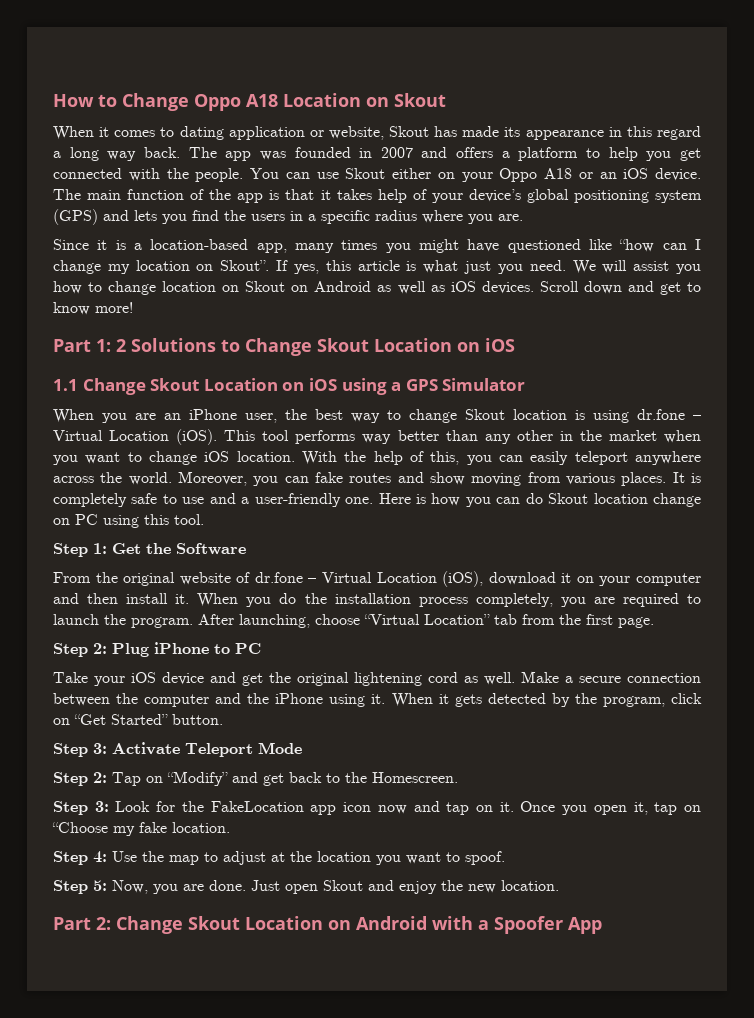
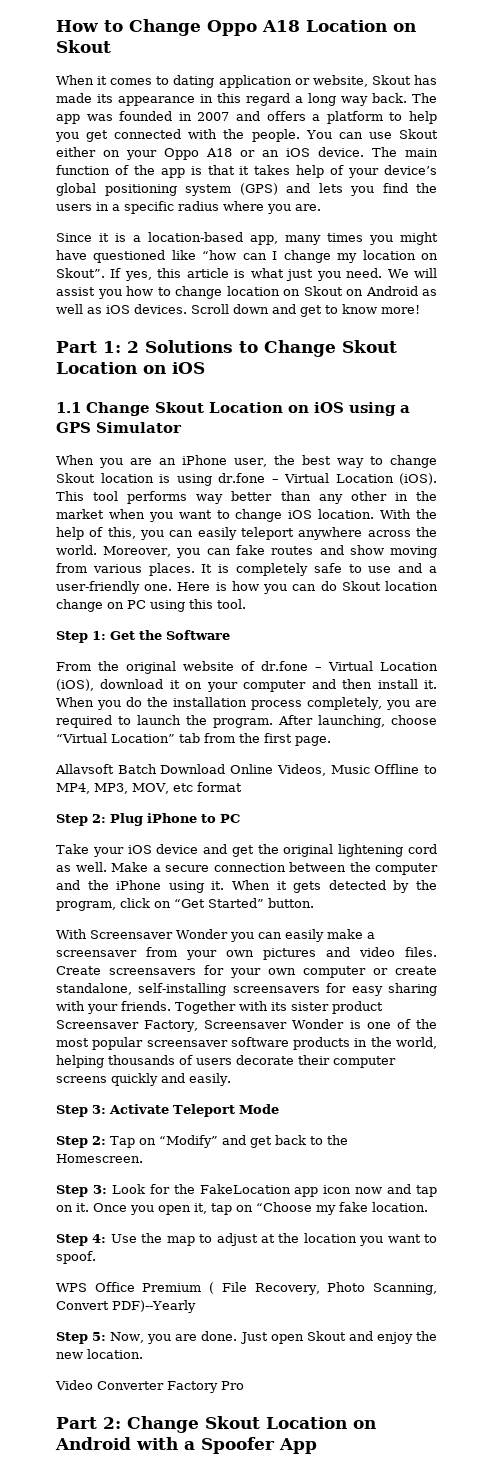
(654, 622) none -> [55,764,438,776] [56,782,242,794] // Allavsoft Batch Download Online Videos, Music Offline to MP4, MP3, MOV, etc format
(223, 719) none -> [56,929,375,942] [56,947,437,960] [56,965,437,978] [56,983,437,996] [56,1001,383,1014] [56,1019,437,1032] [56,1037,437,1050] [56,1055,396,1068] [56,1073,231,1086] // With Screensaver Wonder you can easily make a screensaver from your own pictures and video files. Create screensavers for your own computer or create standalone, self-installing screensavers for easy sharing with your friends. Together with its sister product Screensaver Factory, Screensaver Wonder is one of the most popular screensaver software products in the world, helping thousands of users decorate their computer screens quickly and easily.
(505, 858) none -> [56,1282,437,1295] [56,1300,196,1313] // WPS Office Premium ( File Recovery, Photo Scanning, Convert PDF)--Yearly
(559, 885) none -> [55,1380,244,1393] // Video Converter Factory Pro

